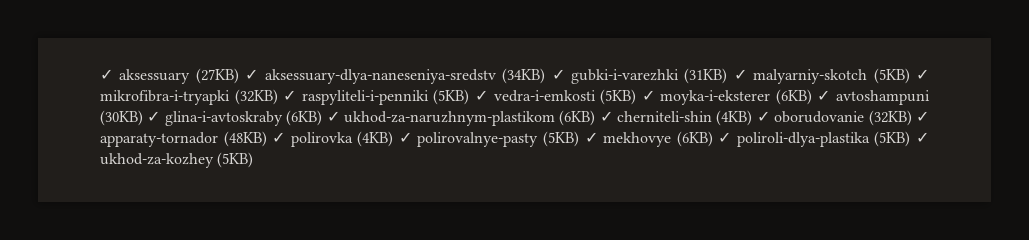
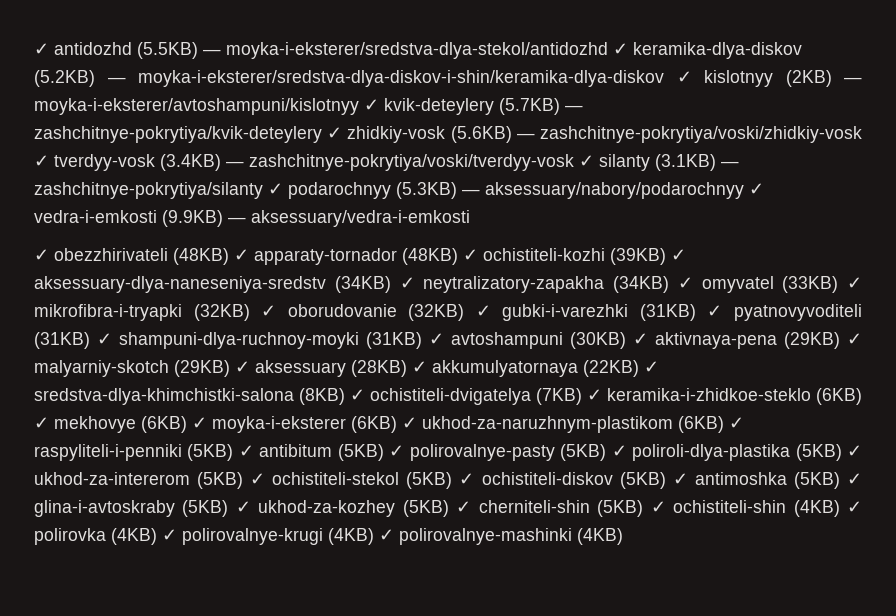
[100,68,929,84] [100,89,931,105] [100,110,283,126] ✓ aksessuary (27KB) ✓ aksessuary-dlya-naneseniya-sredstv (34KB) ✓ gubki-i-varezhki (31KB) ✓ malyarniy-skotch (5KB) ✓ mikrofibra-i-tryapki (32KB) ✓ raspyliteli-i-penniki (5KB) ✓ vedra-i-emkosti (5KB) ✓ moyka-i-eksterer (6KB) ✓ avtoshampuni (30KB) ✓ glina-i-avtoskraby -> [34,42,802,59] [34,70,862,87] [34,98,583,115] [34,126,862,143] [34,154,739,171] [34,182,764,199] [34,210,470,227] [34,248,686,265] [34,276,862,293] [34,304,862,321] [34,332,862,349] [34,360,659,377] [34,388,862,405] [34,416,346,433] ✓ antidozhd (5.5KB) — moyka-i-eksterer/sredstva-dlya-stekol/antidozhd ✓ keramika-dlya-diskov (5.2KB) — moyka-i-eksterer/sredstva-dlya-diskov-i-shin/keramika-dlya-diskov ✓ kislotnyy (2KB) — moyka-i-eksterer/avtoshampuni/kislotnyy ✓ kvik-deteylery (5.7KB) — zashchitnye-pokrytiya/kvik-deteylery ✓ zhidkiy-vosk (5.6KB) — zashchitnye-pokrytiya/voski/zhidkiy-vosk ✓ tverdyy-vosk (3.4KB) — zashchitnye-pokrytiya/voski/tverdyy-vosk ✓ silanty (3.1KB) — zashchitnye-pokrytiya/silanty ✓ podarochnyy (5.3KB) — aksessuary/nabory/podarochnyy ✓ vedra-i-emkosti (9.9KB) — aksessuary/vedra-i-emkosti // ✓ obezzhirivateli (48KB) ✓ apparaty-tornador (48KB) ✓ ochistiteli-kozhi (39KB) ✓ aksessuary-dlya-naneseniya-sredstv (34KB) ✓ neytralizatory-zapakha (34KB) ✓ omyvatel (33KB) ✓ mikrofibra-i-tryapki (32KB) ✓ oborudovanie (32KB) ✓ gubki-i-varezhki (31KB) ✓ pyatnovyvoditeli (31KB) ✓ shampuni-dlya-ruchnoy-moyki (31KB) ✓ avtoshampuni (30KB) ✓ aktivnaya-pena (29KB) ✓ malyarniy-skotch (29KB) ✓ aksessuary (28KB) ✓ akkumulyatornaya (22KB) ✓ sredstva-dlya-khimchistki-salona (8KB) ✓ ochistiteli-dvigatelya (7KB) ✓ keramika-i-zhidkoe-steklo (6KB) ✓ mekhovye (6KB) ✓ moyka-i-eksterer
[617,110,929,126] [100,131,929,147] [100,152,254,168] cherniteli-shin (4KB) ✓ oborudovanie (32KB) ✓ apparaty-tornador (48KB) ✓ polirovka (4KB) ✓ polirovalnye-pasty (5KB) ✓ mekhovye (6KB) ✓ poliroli-dlya-plastika (5KB) ✓ ukhod-za-kozhey (5KB) -> [34,444,863,461] [34,472,863,489] [34,500,863,517] [34,528,623,545] raspyliteli-i-penniki (5KB) ✓ antibitum (5KB) ✓ polirovalnye-pasty (5KB) ✓ poliroli-dlya-plastika (5KB) ✓ ukhod-za-intererom (5KB) ✓ ochistiteli-stekol (5KB) ✓ ochistiteli-diskov (5KB) ✓ antimoshka (5KB) ✓ glina-i-avtoskraby (5KB) ✓ ukhod-za-kozhey (5KB) ✓ cherniteli-shin (5KB) ✓ ochistiteli-shin (4KB) ✓ polirovka (4KB) ✓ polirovalnye-krugi (4KB) ✓ polirovalnye-mashinki (4KB)

